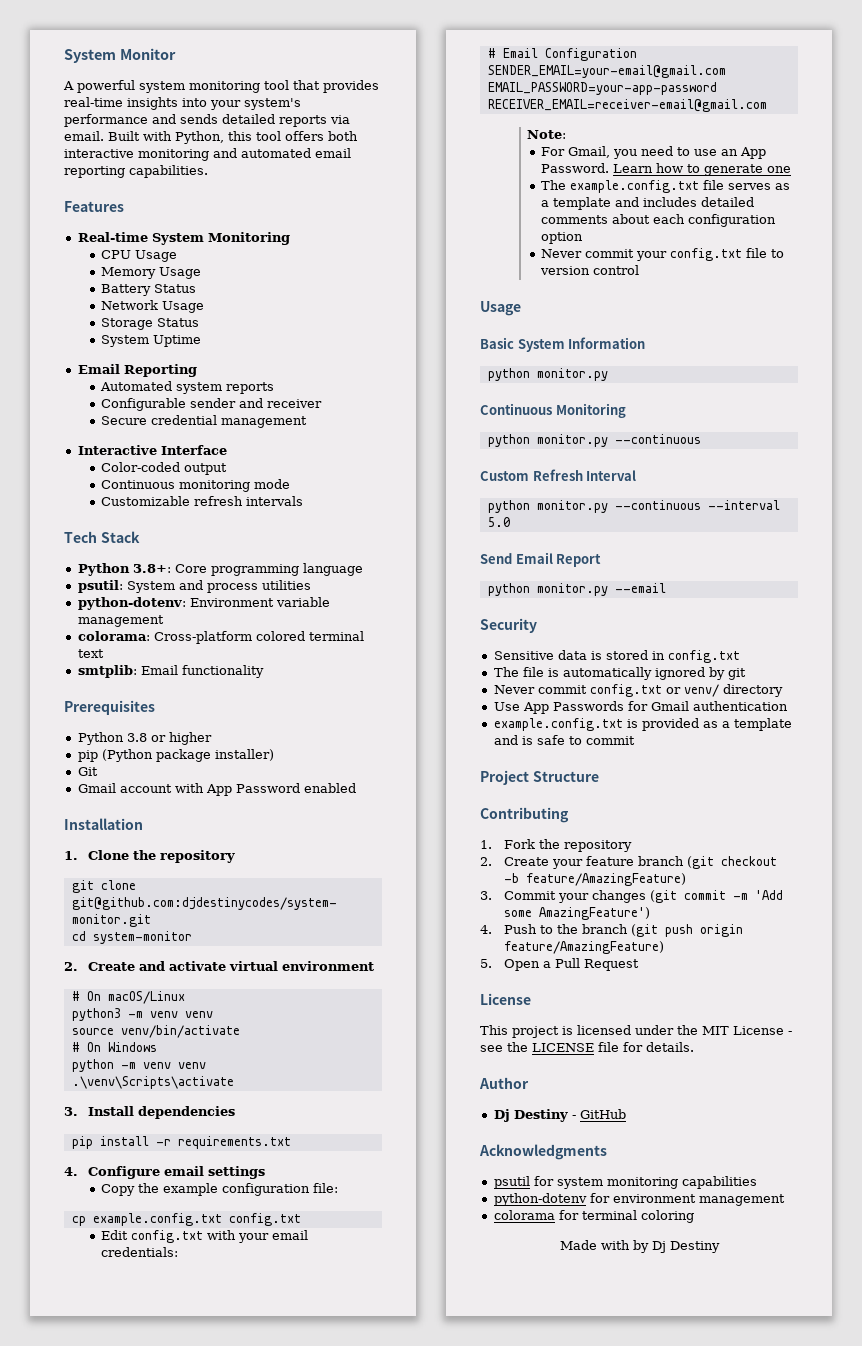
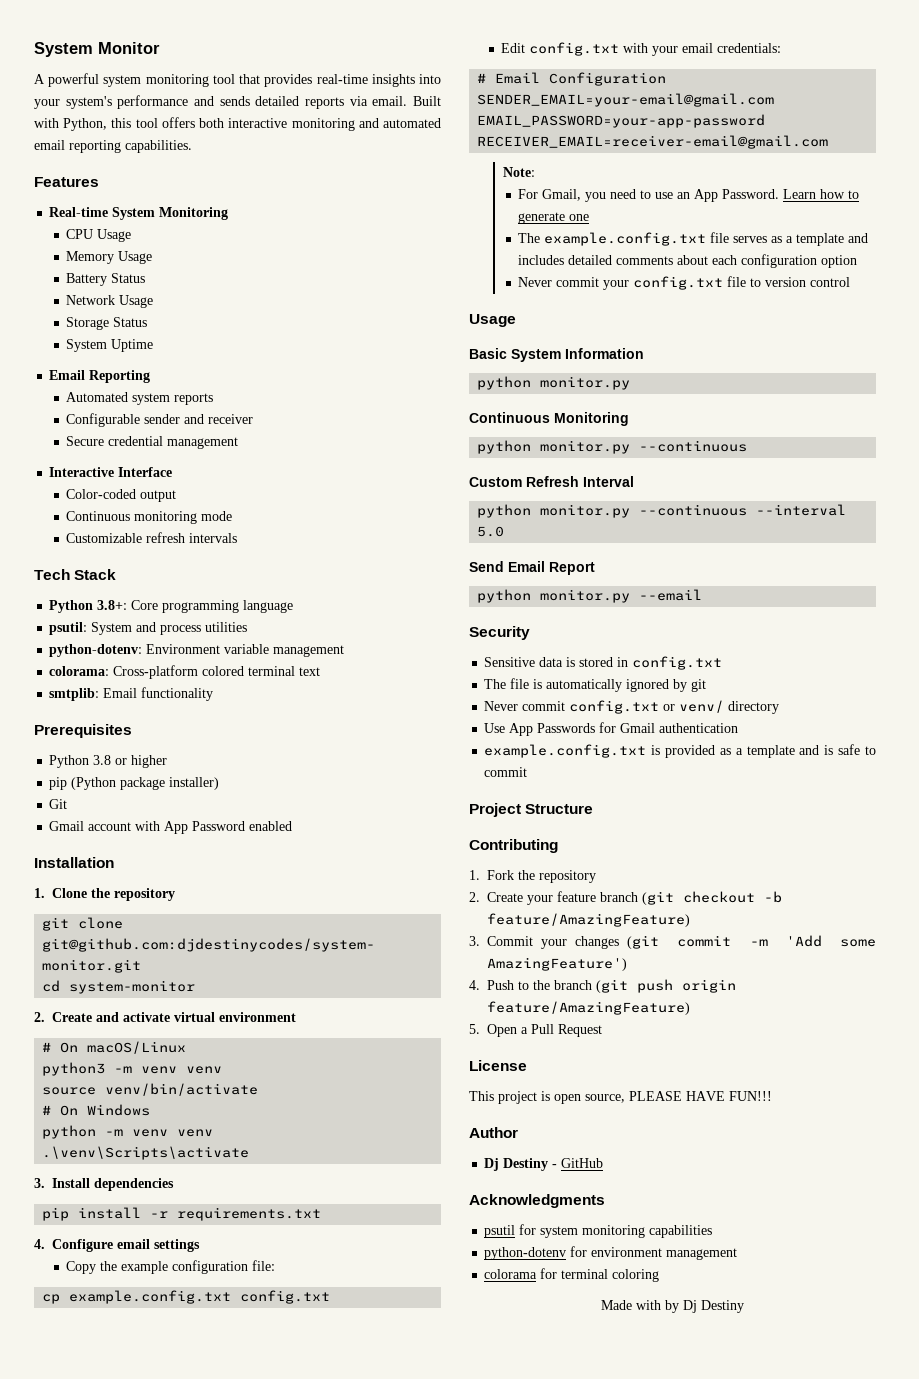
[577,1025,792,1035] [480,1042,694,1052] licensed under the MIT License - see the LICENSE file for details. -> [554,1091,772,1104] open source, PLEASE HAVE FUN!!!

